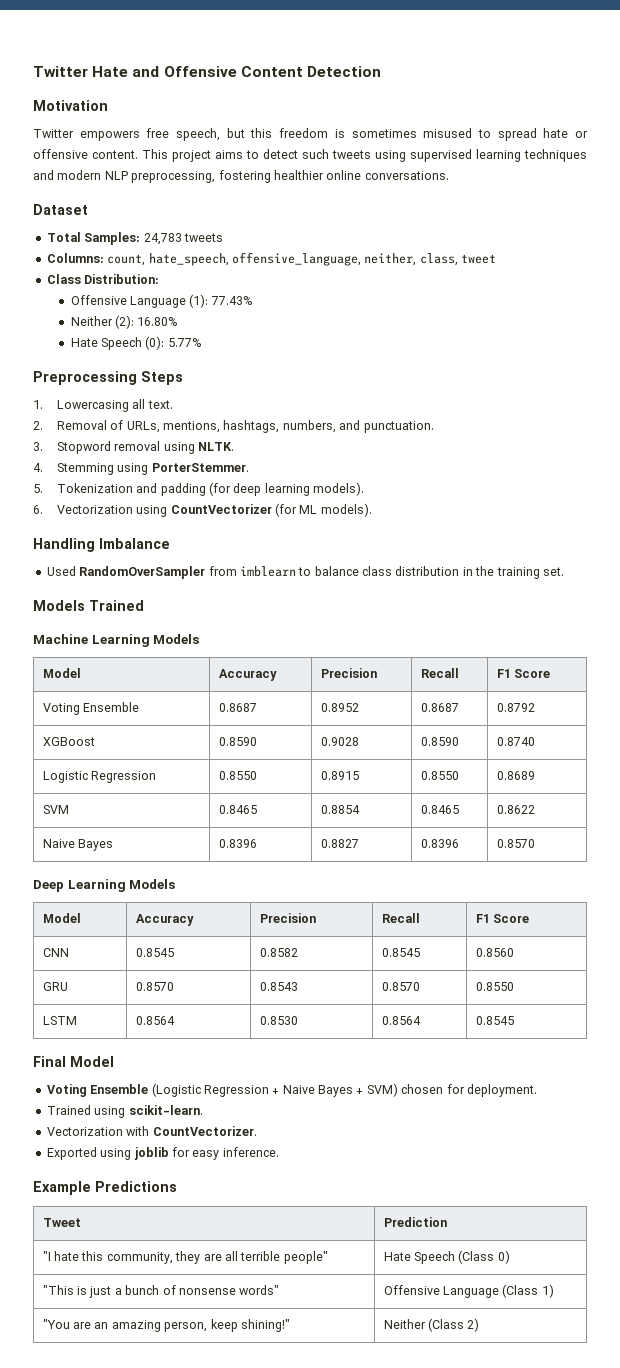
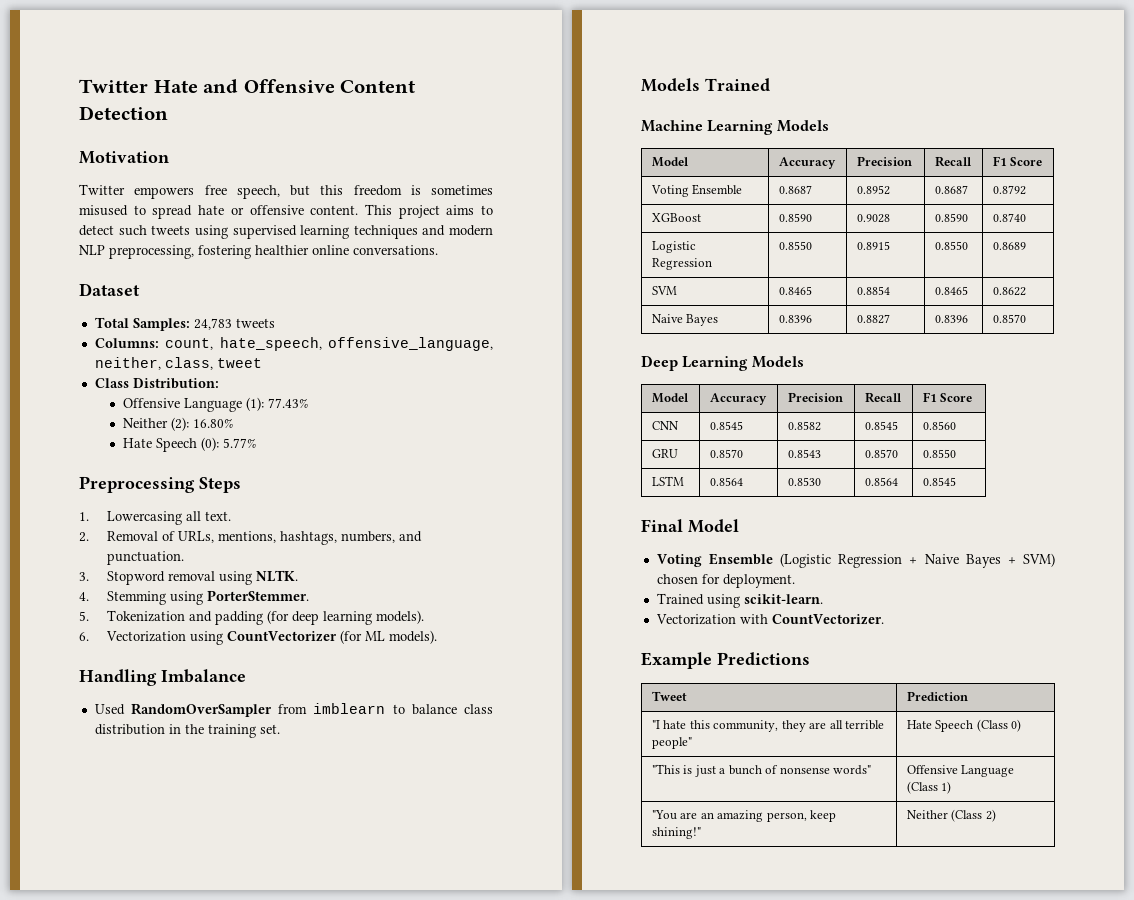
[46,1147,279,1160] // Exported using joblib for easy inference. -> (884, 619) none

